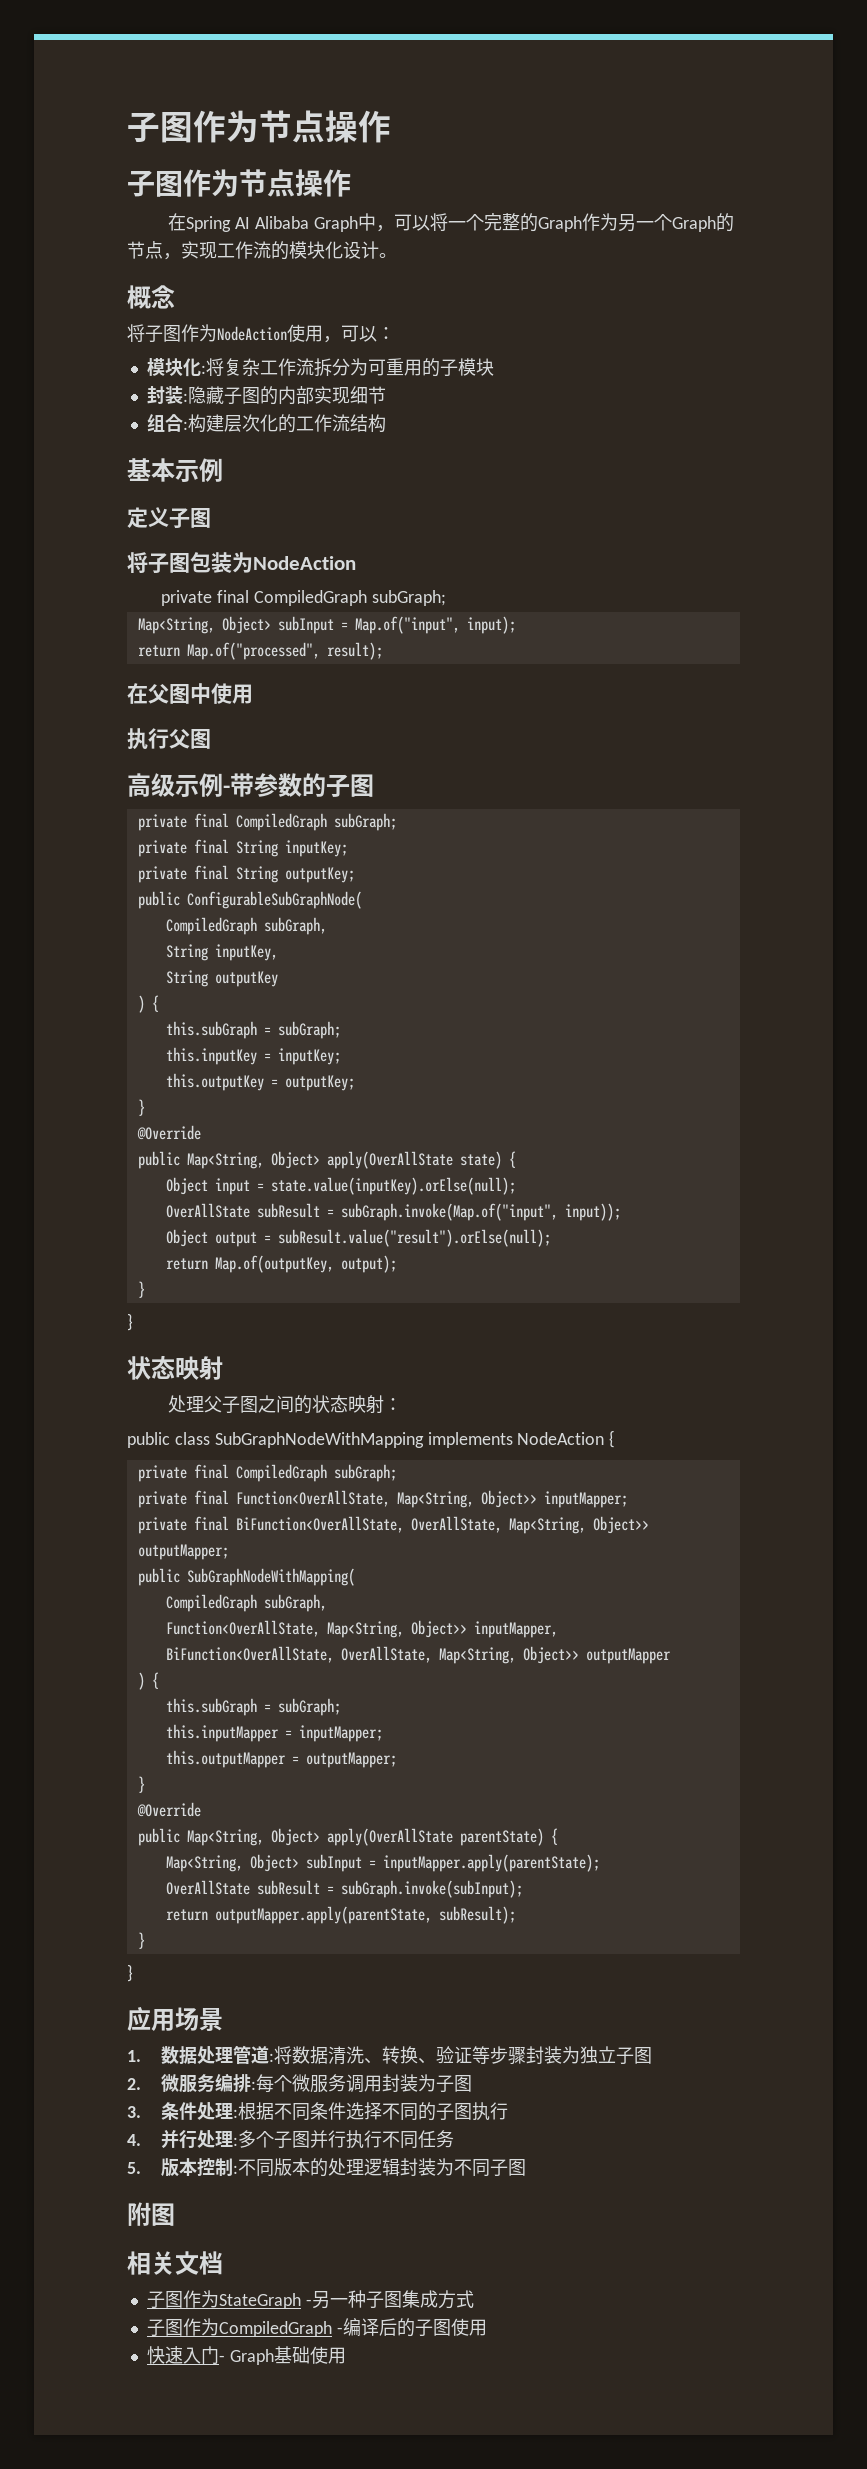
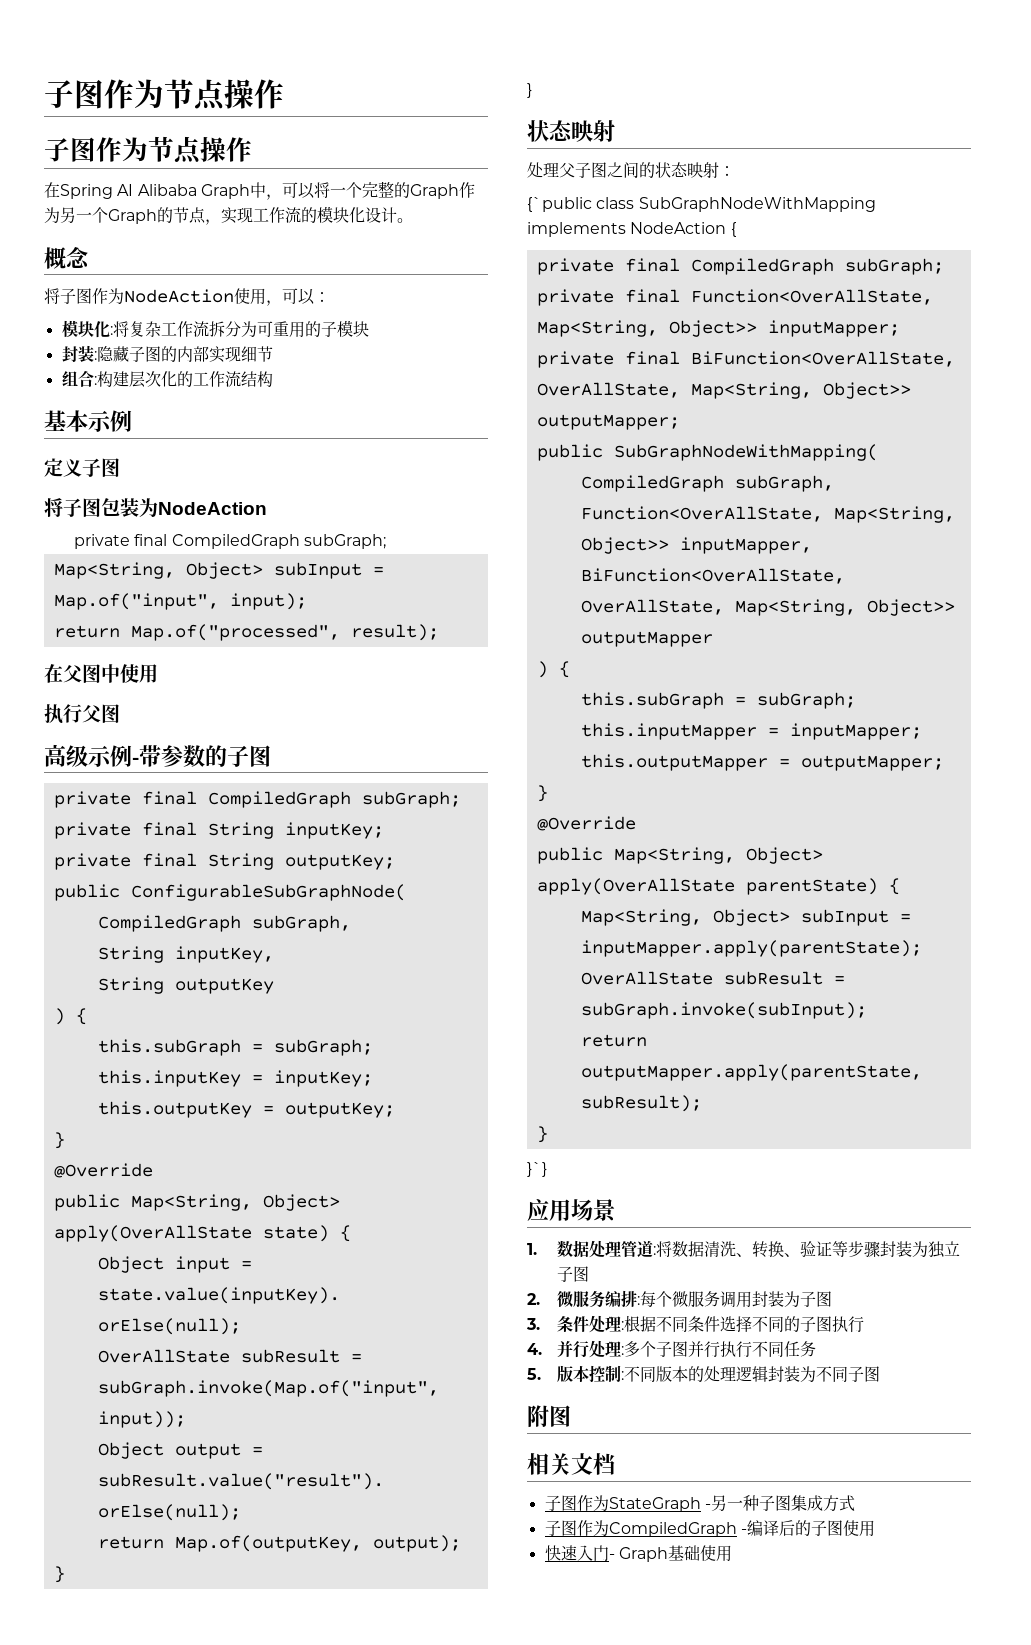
[127,1432,170,1448] public -> [527,197,592,212] {`public
[127,1964,133,1982] } -> [527,1162,547,1177] }`}

